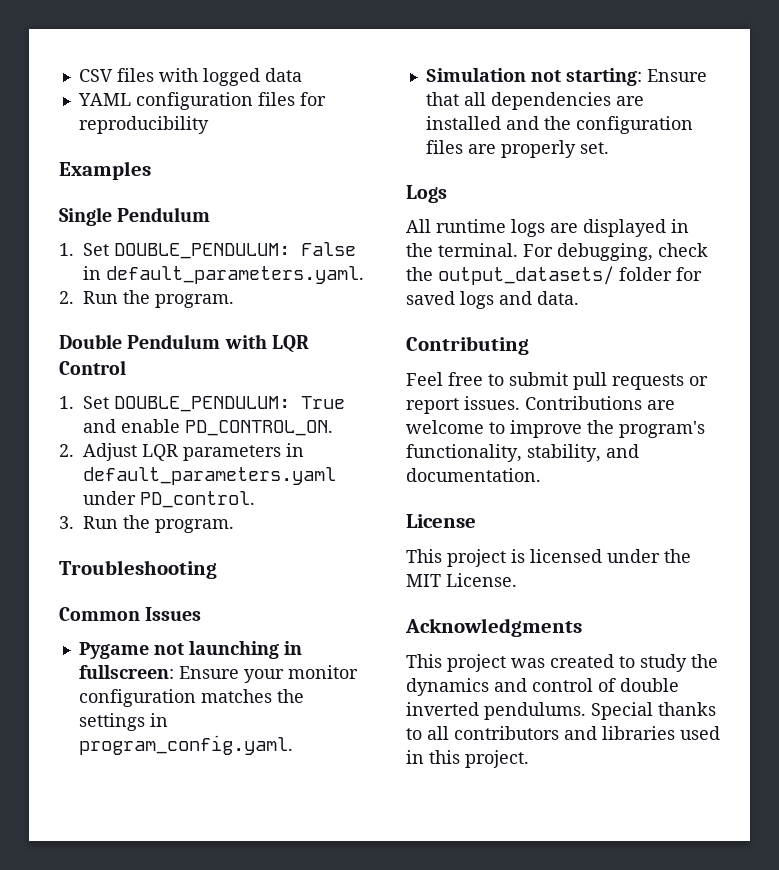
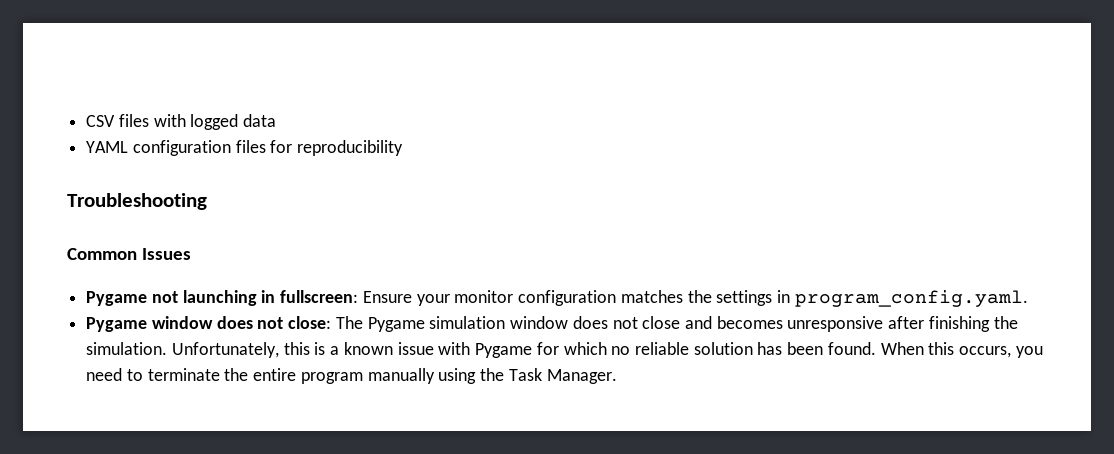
[59,161,151,180] [59,207,211,226] [59,242,356,259] [83,266,364,284] [59,290,234,308] [59,334,310,353] [59,360,126,375] [59,396,345,412] [83,419,333,436] [59,443,304,461] [83,467,336,485] [83,491,255,508] [59,515,234,533] // Examples // Single Pendulum // 1. Set DOUBLE_PENDULUM: False in default_parameters.yaml. // 2. Run the program. // Double Pendulum with LQR Control // 1. Set DOUBLE_PENDULUM: True and enable PD_CONTROL_ON. // 2. Adjust LQR parameters in default_parameters.yaml under PD_control. // 3. Run the program. -> (404, 148) none
[425,68,707,86] [425,92,644,110] [425,116,693,134] [425,140,609,158] [406,185,447,203] [406,219,689,237] [406,243,708,261] [406,266,702,285] [406,291,579,309] [406,336,529,355] [406,372,708,390] [406,396,675,414] [406,420,705,438] [406,444,639,462] [406,468,541,482] [406,514,476,528] [406,549,691,567] [406,573,517,587] [405,618,582,637] [406,654,718,672] [406,678,679,696] [406,702,716,720] [406,726,720,740] [406,750,529,768] Simulation not starting: Ensure that all dependencies are installed and the configuration files are properly set. // Logs // All runtime logs are displayed in the terminal. For debugging, check the output_datasets/ folder for saved logs and data. // Contributing // Feel free to submit pull requests or report issues. Contributions are welcome to improve the program's functionality, stability, and documentation. // License // This project is licensed under the MIT License. // Acknowledgments // This project was created to study the dynamics and control of double inverted pendulums. Special thanks to all contributors and libraries used in this project. -> [86,316,1018,332] [86,342,1043,358] [86,368,617,384] Pygame window does not close: The Pygame simulation window does not close and becomes unresponsive after finishing the simulation. Unfortunately, this is a known issue with Pygame for which no reliable solution has been found. When this occurs, you need to terminate the entire program manually using the Task Manager.

